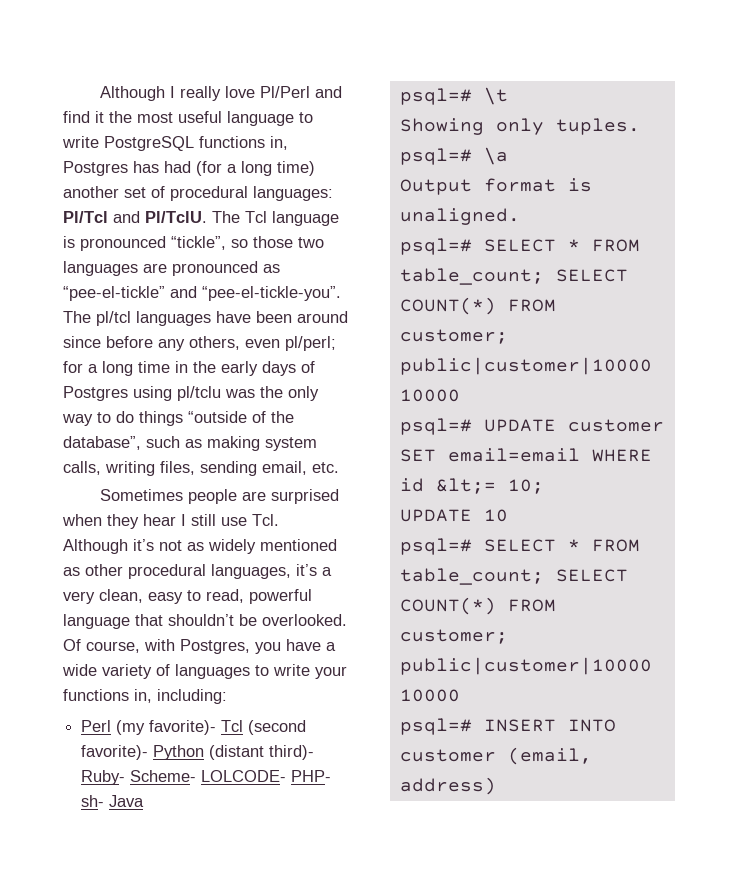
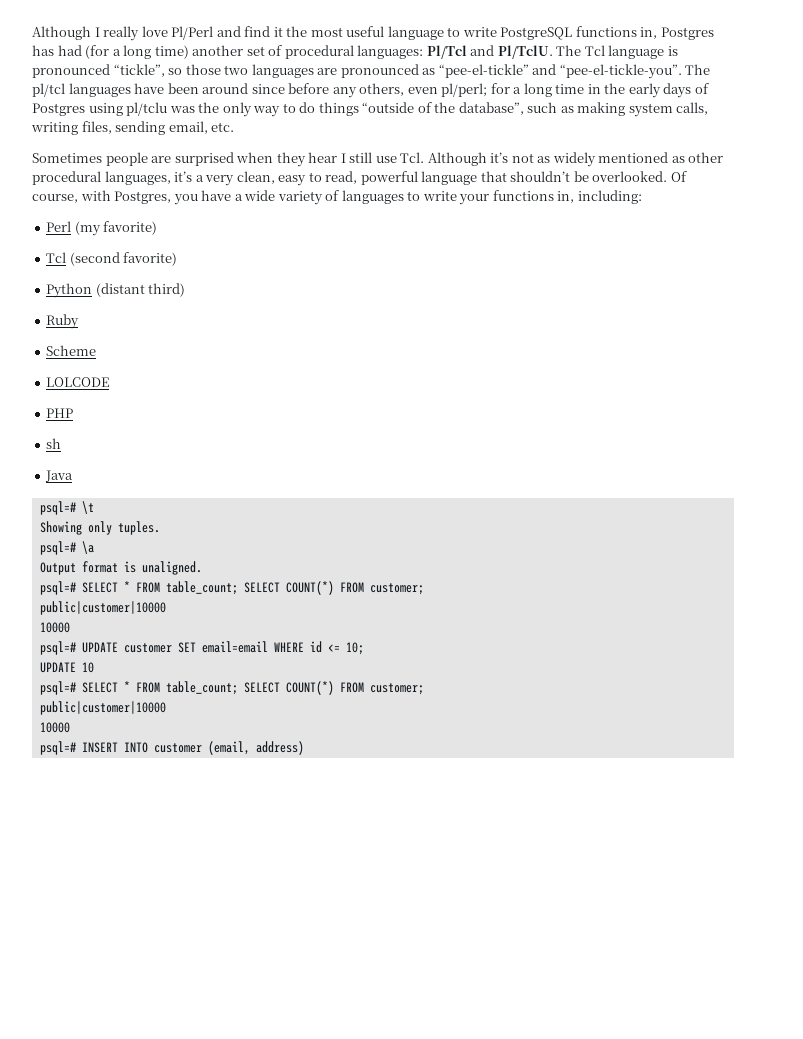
[149,720,217,735] favorite)- -> [103,221,158,235] favorite) //
[81,745,149,760] favorite)- -> [123,252,178,266] favorite) //
[269,745,315,760] [81,770,332,785] [81,795,105,807] third)- Ruby- Scheme- LOLCODE- PHP- sh- -> [148,283,186,297] [46,314,80,329] [46,345,97,356] [46,377,110,387] [46,408,74,418] [46,438,62,449] third) // Ruby // Scheme // LOLCODE // PHP // sh //
[435,478,496,494] &lt;= -> [327,644,340,652] <=

